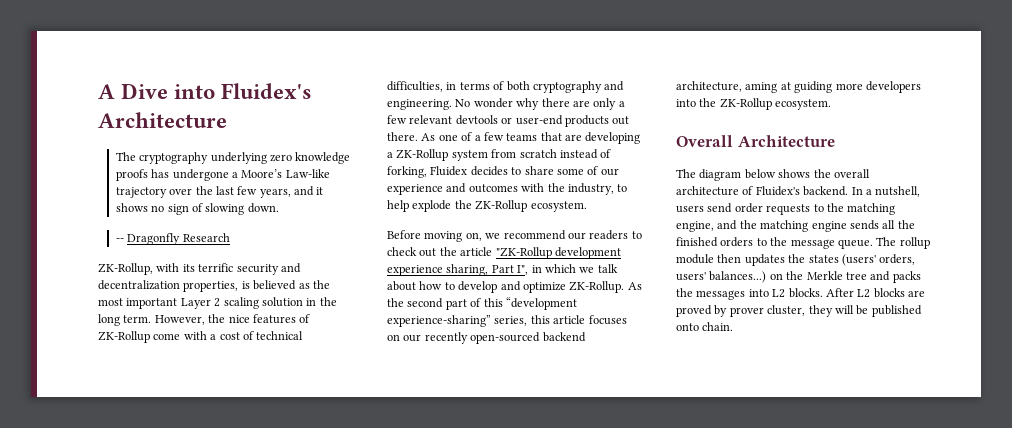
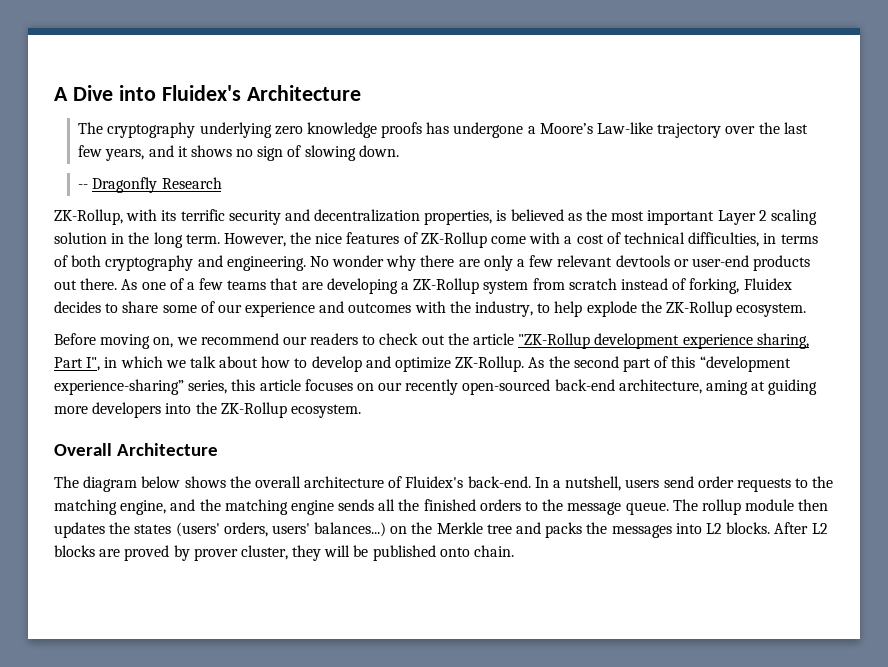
[542,332,586,342] backend -> [554,379,615,391] back-end
[803,186,849,196] backend. -> [467,476,531,488] back-end.

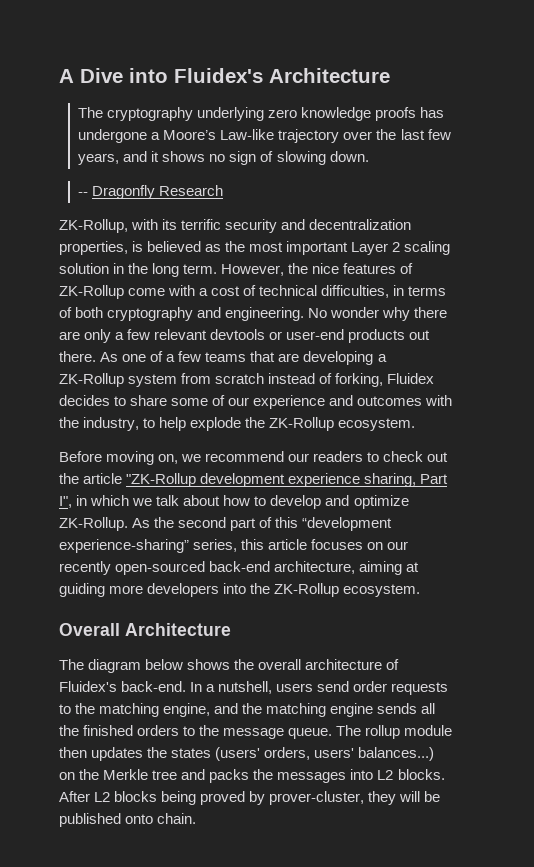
[706,380,749,395] aming -> [359,561,403,575] aiming
[99,549,121,557] are -> [161,791,197,805] being
[193,545,288,561] prover cluster, -> [269,791,365,805] prover-cluster,

